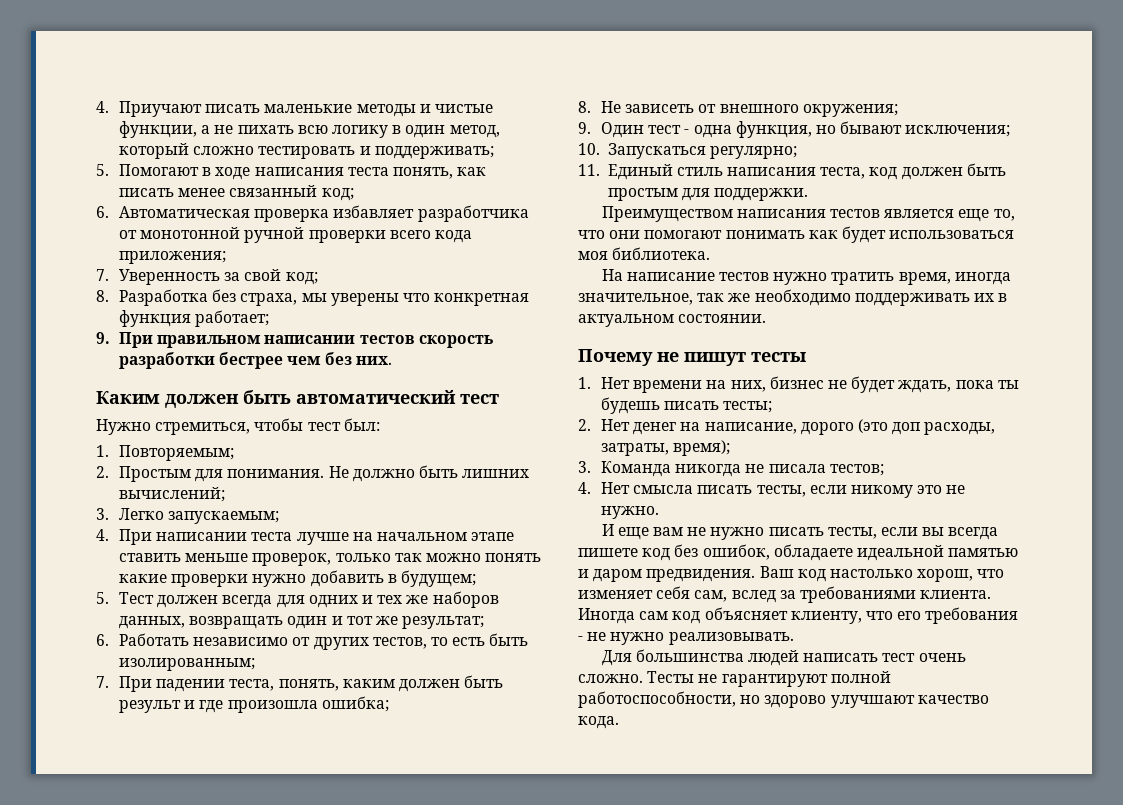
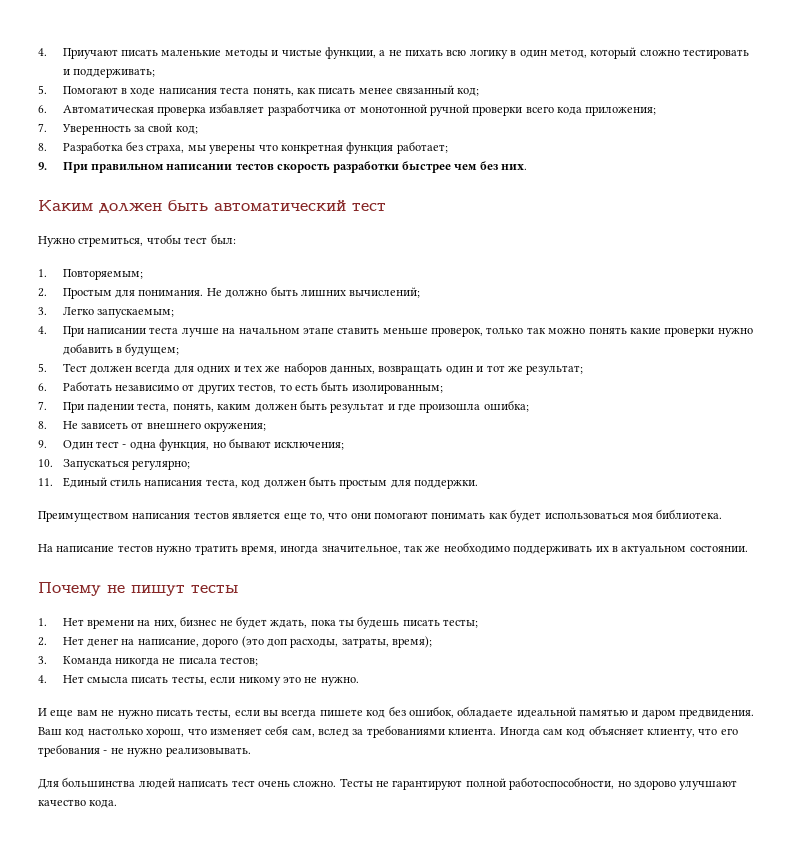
[219,352,284,369] бестрее -> [401,161,451,173] быстрее
[119,700,182,713] результ -> [330,403,385,413] результат
[719,104,799,113] внешного -> [146,422,201,430] внешнего

